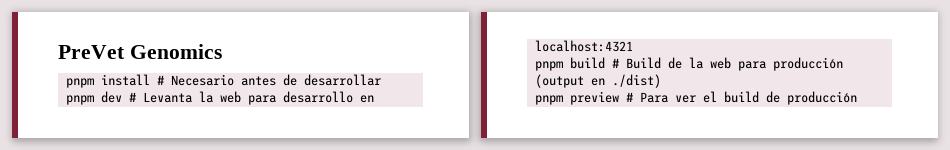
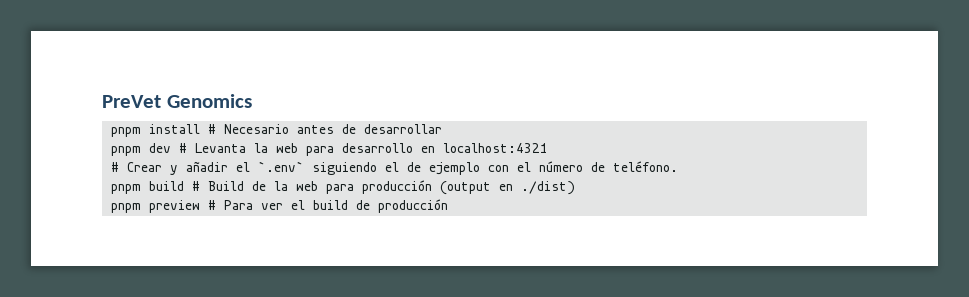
(633, 46) none -> [110,161,678,175] // # Crear y añadir el `.env` siguiendo el de ejemplo con el número de teléfono.

